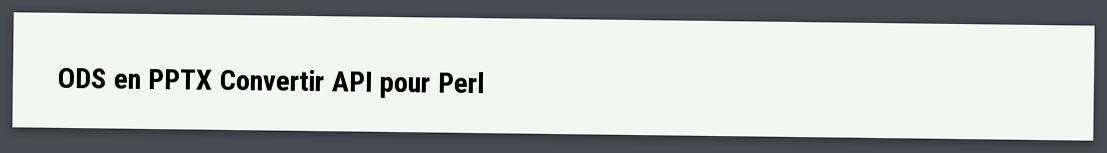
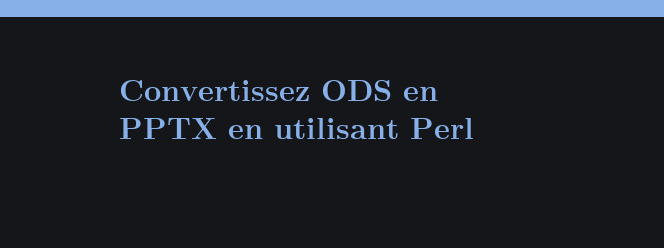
(57, 78) none -> [119,80,310,101] Convertissez
[219,68,431,99] Convertir API pour -> [228,118,399,139] en utilisant

